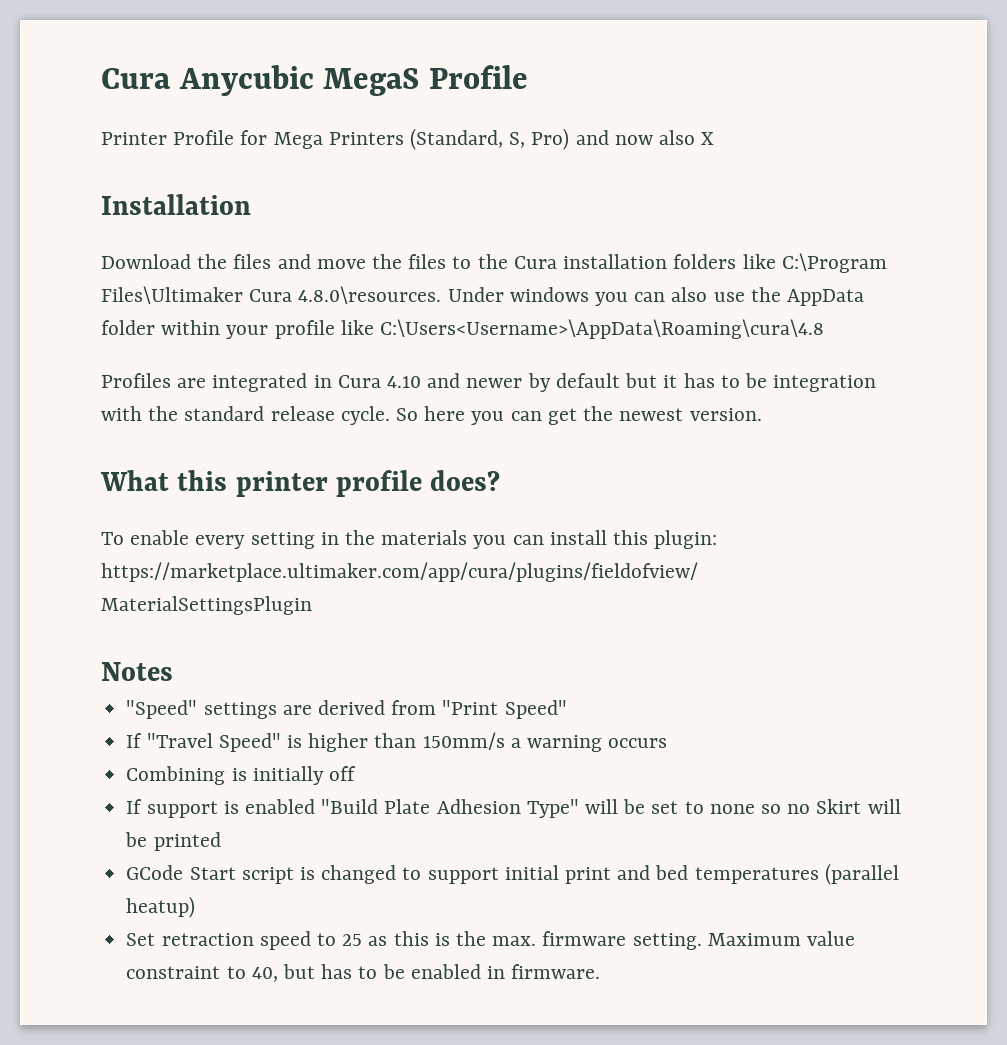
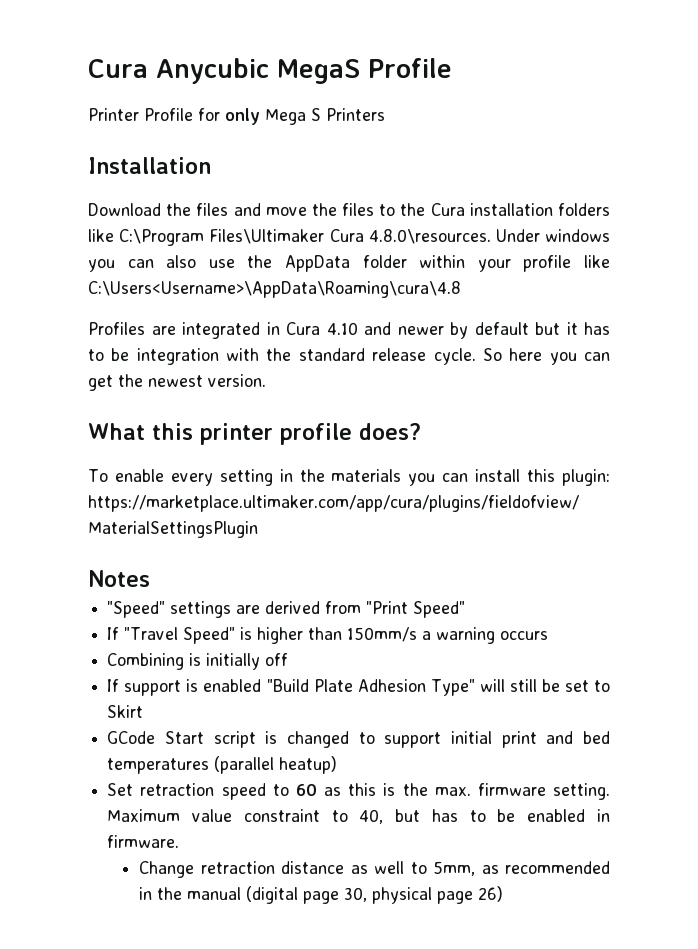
[273,128,715,150] Mega Printers (Standard, S, Pro) and now also X -> [225,108,385,125] only Mega S Printers
(618, 806) none -> [509,679,537,692] still
[709,799,901,814] [125,832,221,851] none so no Skirt will be printed -> [107,705,144,718] Skirt
[342,934,363,946] 25 -> [295,784,317,796] 60
(601, 971) none -> [139,861,610,878] [139,886,504,904] // Change retraction distance as well to 5mm, as recommended in the manual (digital page 30, physical page 26)

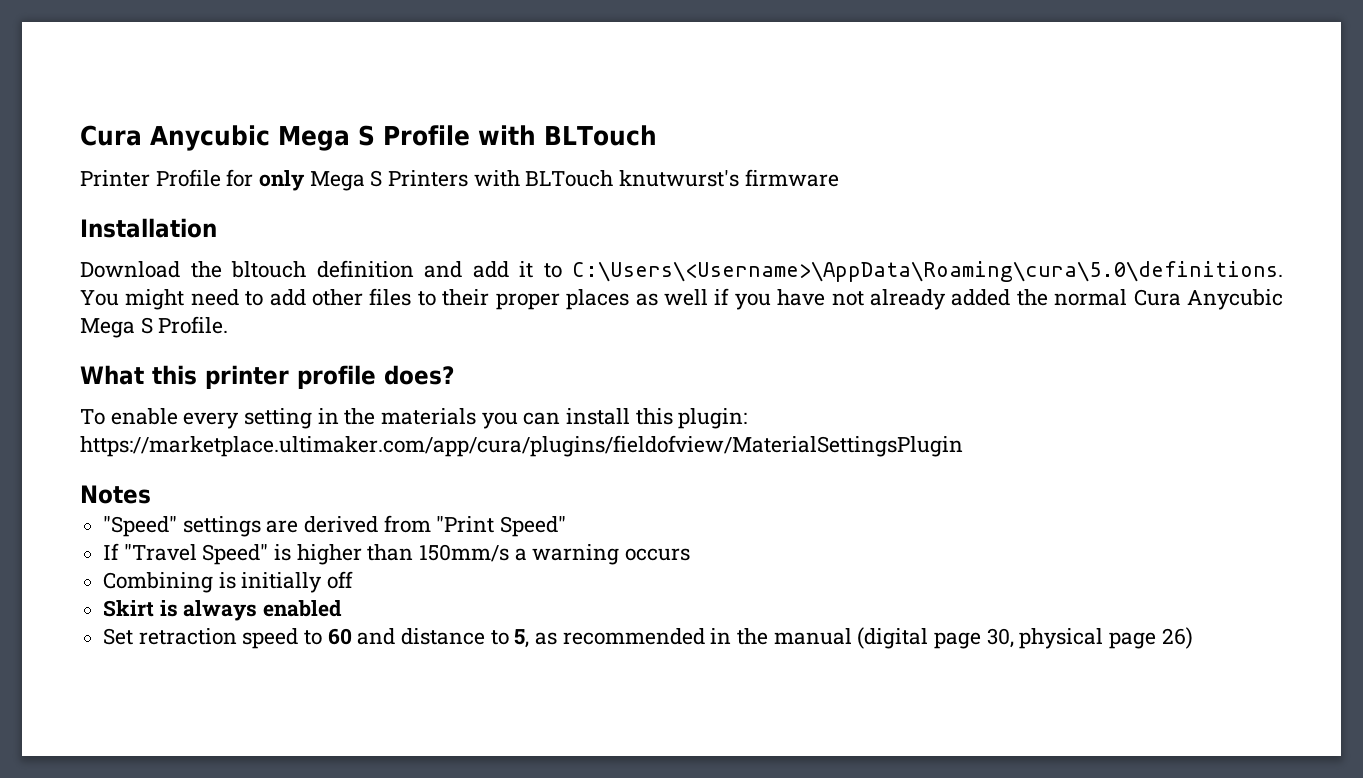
[88,58,452,84] Cura Anycubic MegaS Profile -> [80,125,657,151] Cura Anycubic Mega S Profile with BLTouch
(385, 114) none -> [473,169,839,187] with BLTouch knutwurst's firmware
[196,203,610,216] [88,229,610,246] [88,255,611,272] [88,281,461,298] [88,322,610,339] [88,348,611,365] [88,374,266,391] files and move the files to the Cura installation folders like C:\Program Files\Ultimaker Cura 4.8.0\resources. Under windows you can also use the AppData folder within your profile like C:\Users<Username>\AppData\Roaming\cura\4.8 // Profiles are integrated in Cura 4.10 and newer by default but it has to be integration with the standard release cycle. So here you can get the newest version. -> [231,260,1283,282] [80,288,1283,310] [80,316,229,338] bltouch definition and add it to C:\Users\<Username>\AppData\Roaming\cura\5.0\definitions. You might need to add other files to their proper places as well if you have not already added the normal Cura Anycubic Mega S Profile.
[107,679,610,696] [107,705,144,718] [107,731,611,748] [107,756,338,774] If support is enabled "Build Plate Adhesion Type" will still be set to Skirt // GCode Start script is changed to support initial print and bed temperatures (parallel heatup) -> [103,600,343,621] Skirt is always enabled
[324,783,611,800] [107,809,610,824] [107,835,180,848] [139,861,476,878] as this is the max. firmware setting. Maximum value constraint to 40, but has to be enabled in firmware. // Change retraction distance as well to 5mm, -> [357,628,530,648] and distance to 5,

